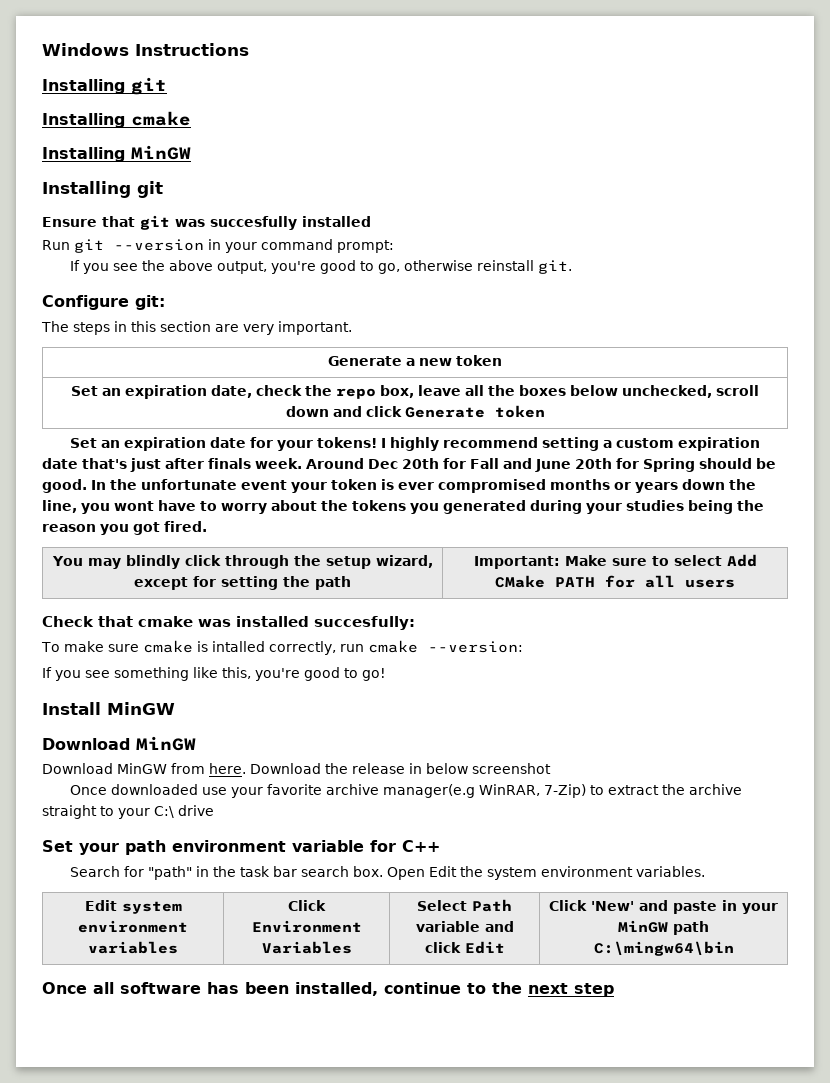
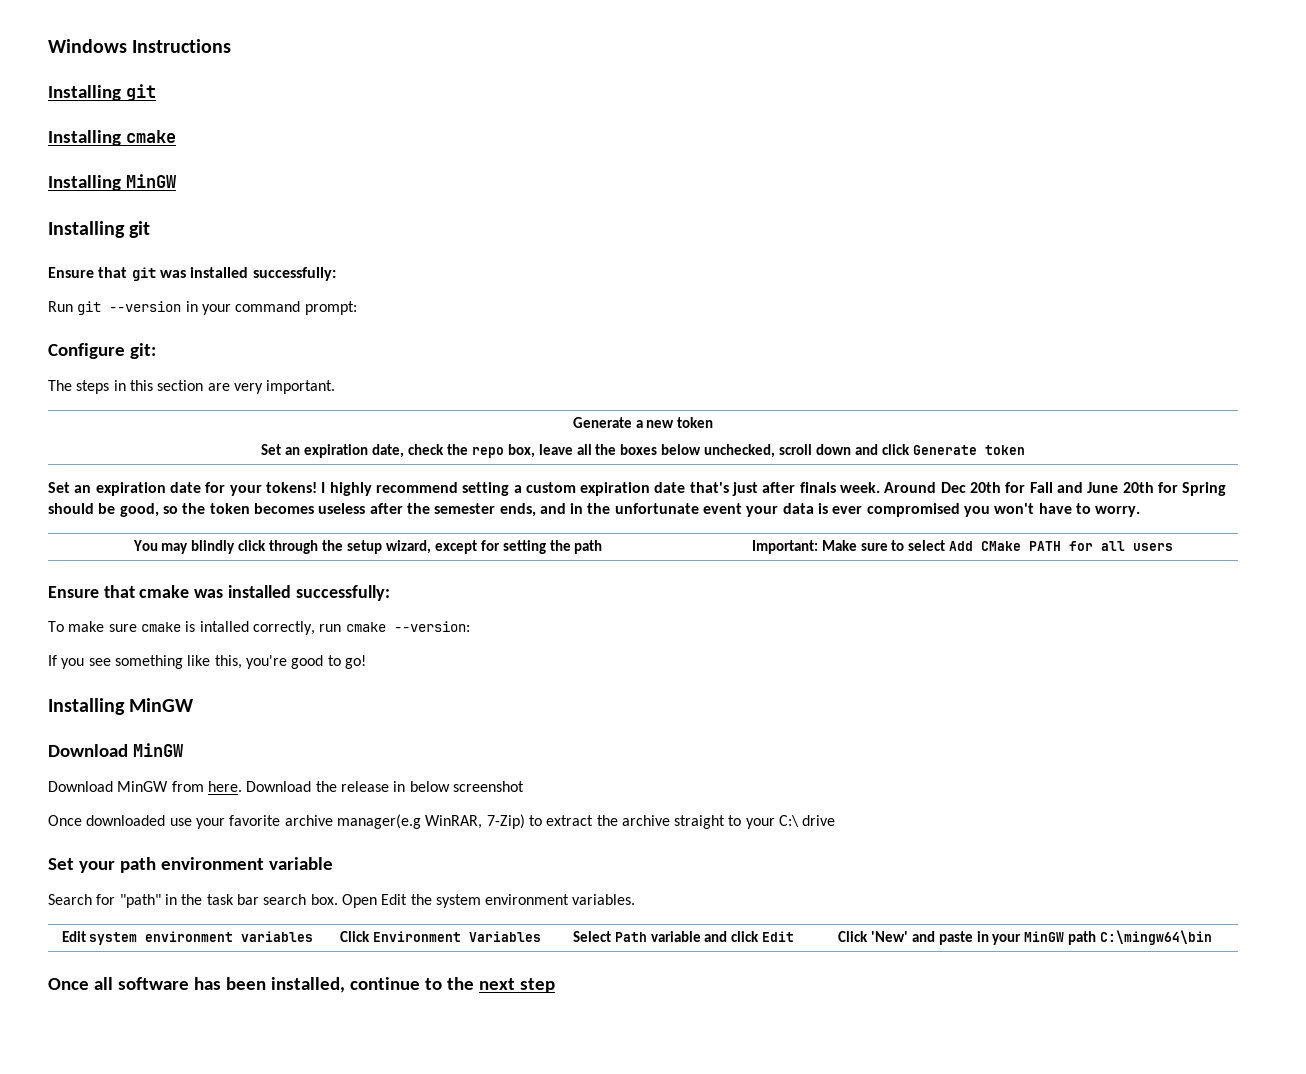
[210,216,371,230] succesfully installed -> [190,267,336,281] installed successfully:
[70,260,573,274] // If you see the above output, you're good to go, otherwise reinstall git. -> (357, 308) none
[42,479,106,493] good. In -> [119,503,584,517] good, so the token becomes useless after the semester ends, and in
[331,479,377,490] token -> [782,503,814,514] data
[550,479,756,493] [42,500,764,514] [42,521,207,535] months or years down the line, you wont have to worry about the tokens you generated during your studies being the reason you got fired. -> [964,503,1141,517] you won't have to worry.
[42,616,94,627] Check -> [48,586,99,598] Ensure
[314,616,415,630] succesfully: -> [295,585,390,601] successfully:
[42,702,101,715] Install -> [48,698,125,715] Installing
[370,840,440,852] for C++ -> (333, 863) none

